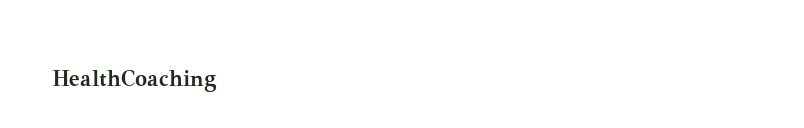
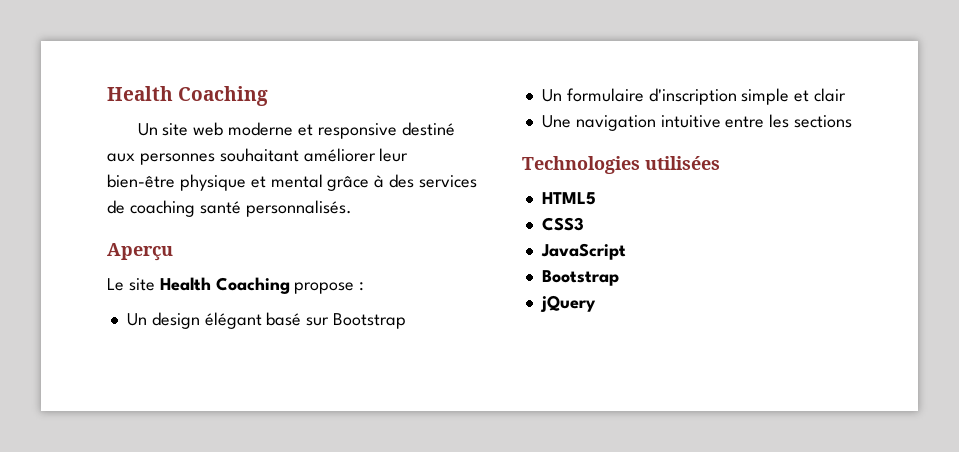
[52,69,217,92] HealthCoaching -> [107,86,269,106] [137,122,455,139] [107,148,409,165] [107,174,478,191] [107,200,352,217] [107,243,173,261] [107,277,365,294] [126,312,407,329] [541,88,847,105] [541,114,853,131] [522,156,720,174] [541,192,596,205] [541,217,584,231] [540,243,626,260] [541,270,619,286] [539,295,596,312] Health Coaching // Un site web moderne et responsive destiné aux personnes souhaitant améliorer leur bien-être physique et mental grâce à des services de coaching santé personnalisés. // Aperçu // Le site Health Coaching propose : // Un design élégant basé sur Bootstrap // Un formulaire d'inscription simple et clair // Une navigation intuitive entre les sections // Technologies utilisées // HTML5 // CSS3 // JavaScript // Bootstrap // jQuery

